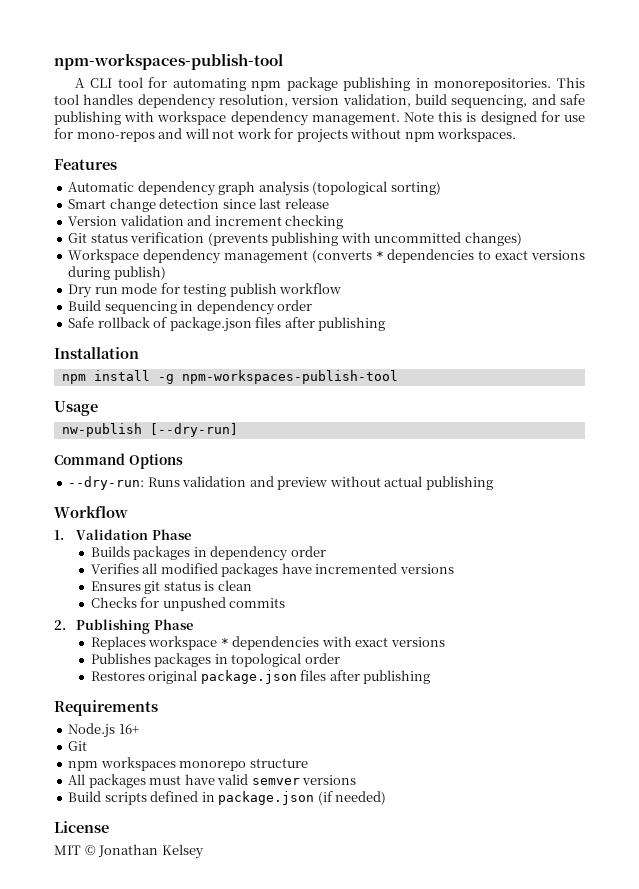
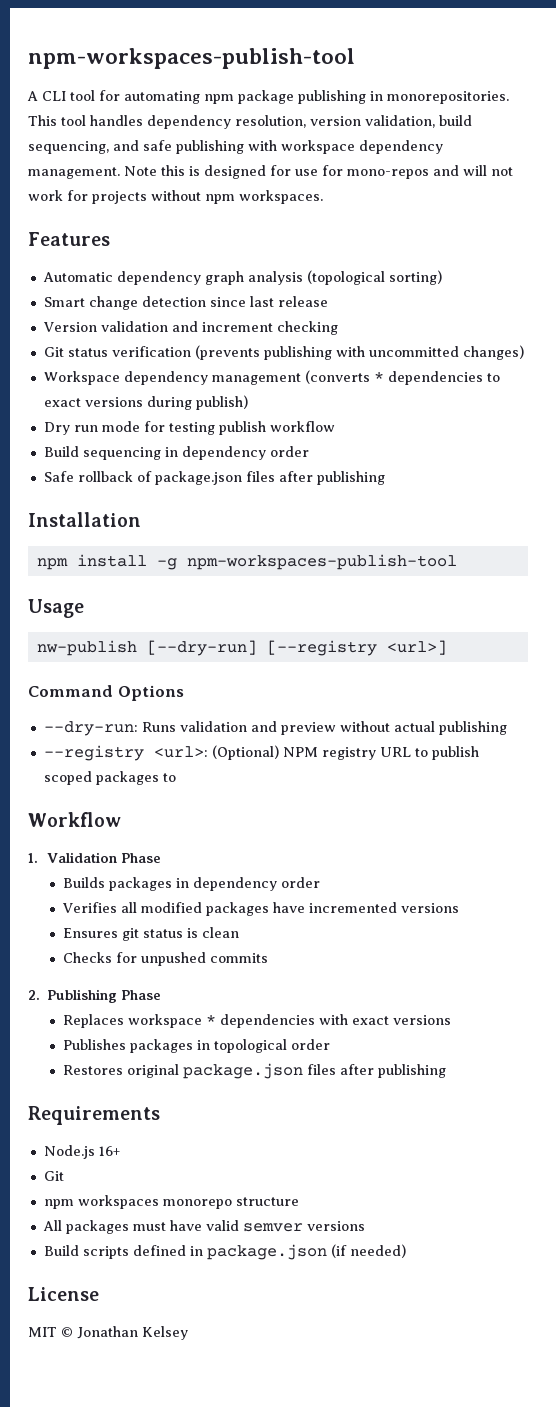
(238, 430) none -> [266,640,447,656] [--registry <url>]
(493, 483) none -> [43,745,479,761] [43,771,176,785] // --registry <url>: (Optional) NPM registry URL to publish scoped packages to

